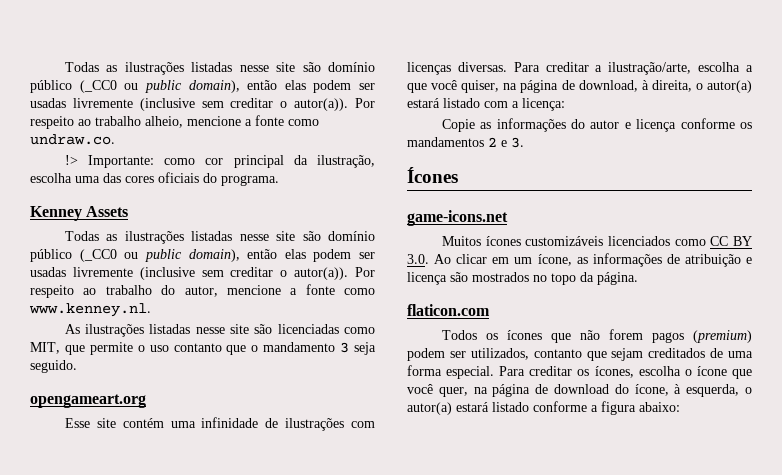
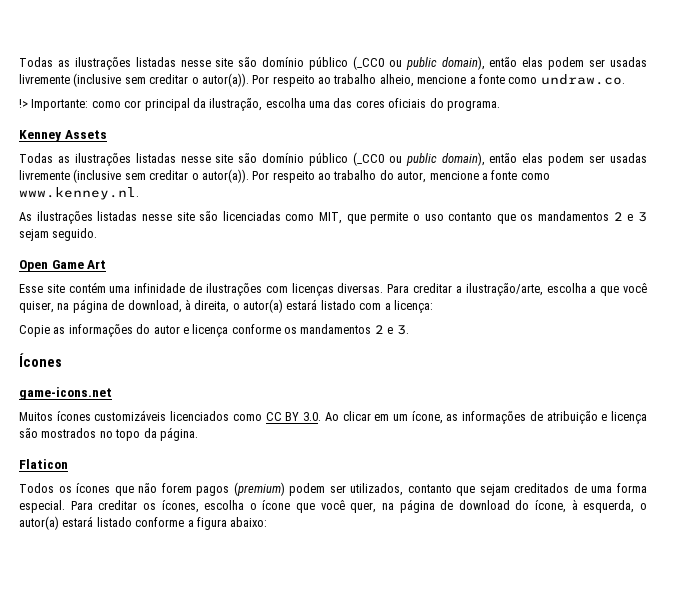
[251,342,376,355] [30,360,77,373] [30,394,146,408] o mandamento 3 seja seguido. // opengameart.org -> [520,211,648,222] [19,228,98,241] [19,260,107,272] os mandamentos 2 e 3 sejam seguido. // Open Game Art
[407,304,490,316] flaticon.com -> [19,459,68,469] Flaticon

